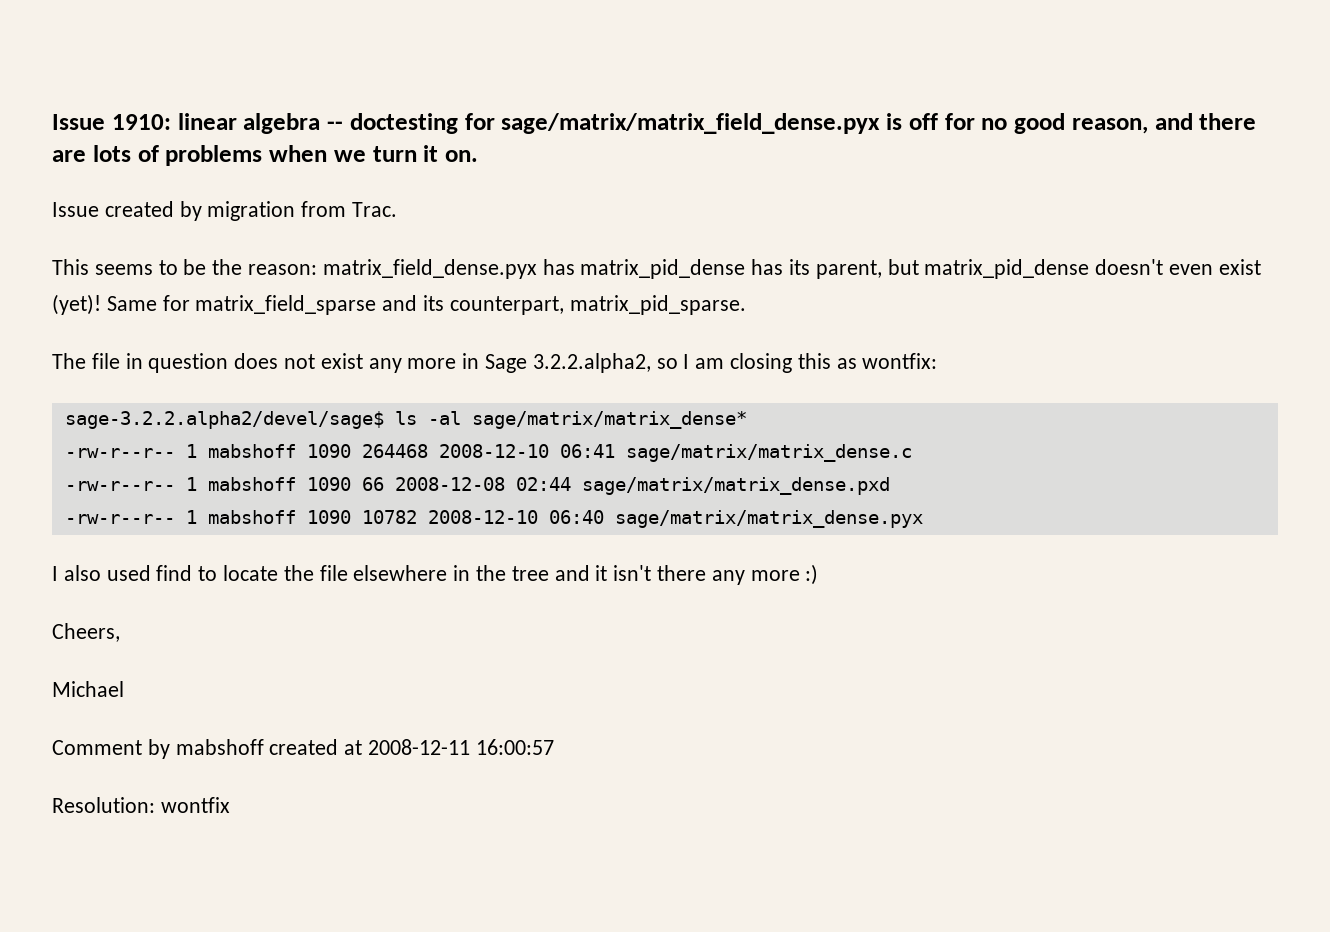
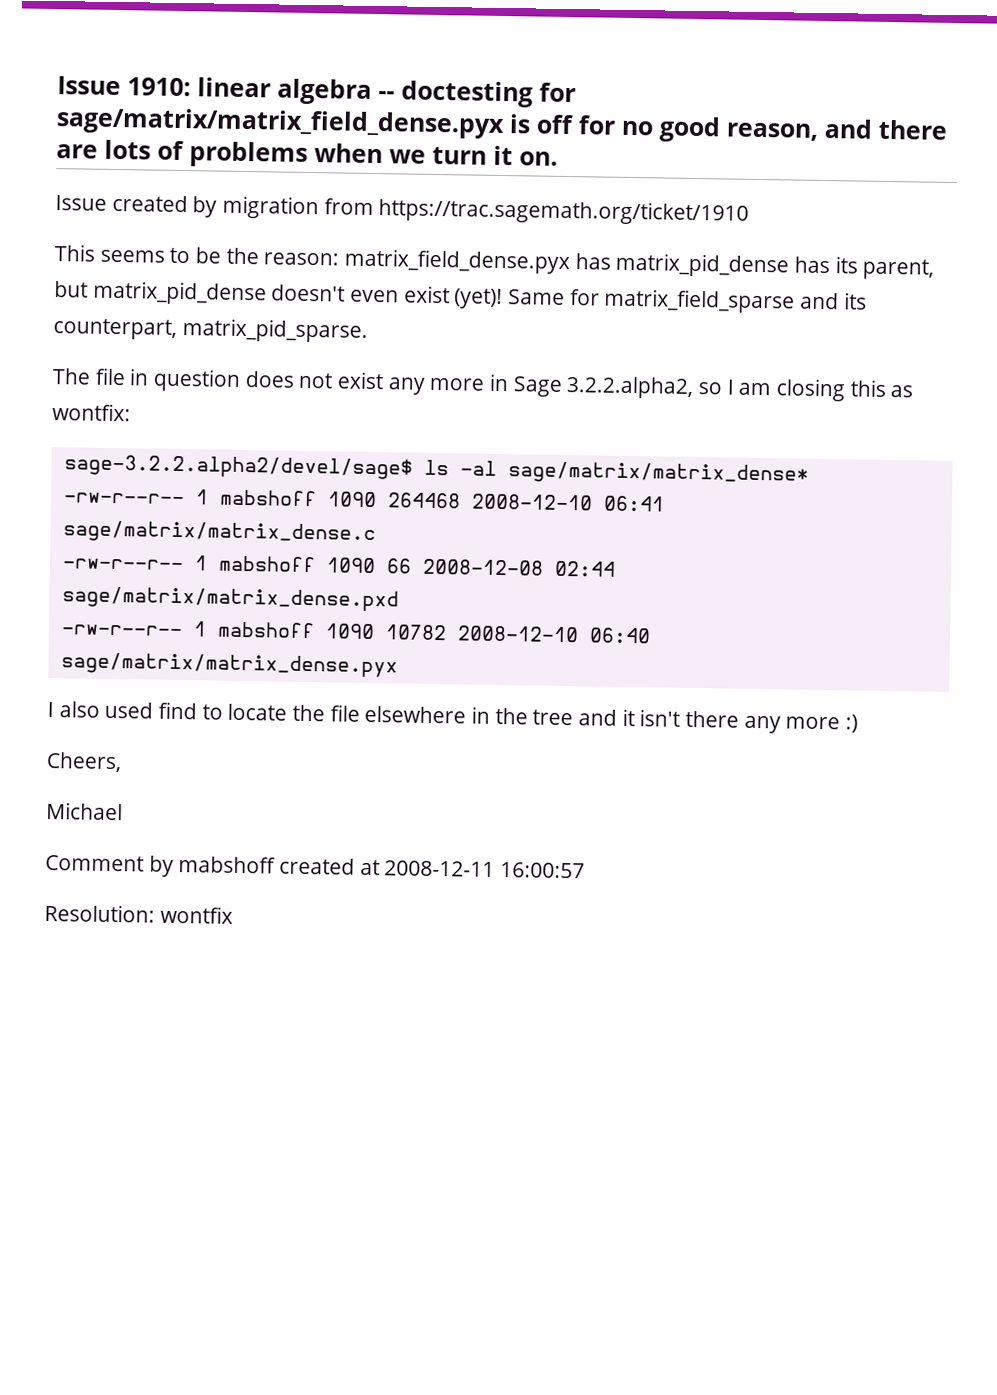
[352,202,398,217] Trac. -> [378,198,750,226] https://trac.sagemath.org/ticket/1910

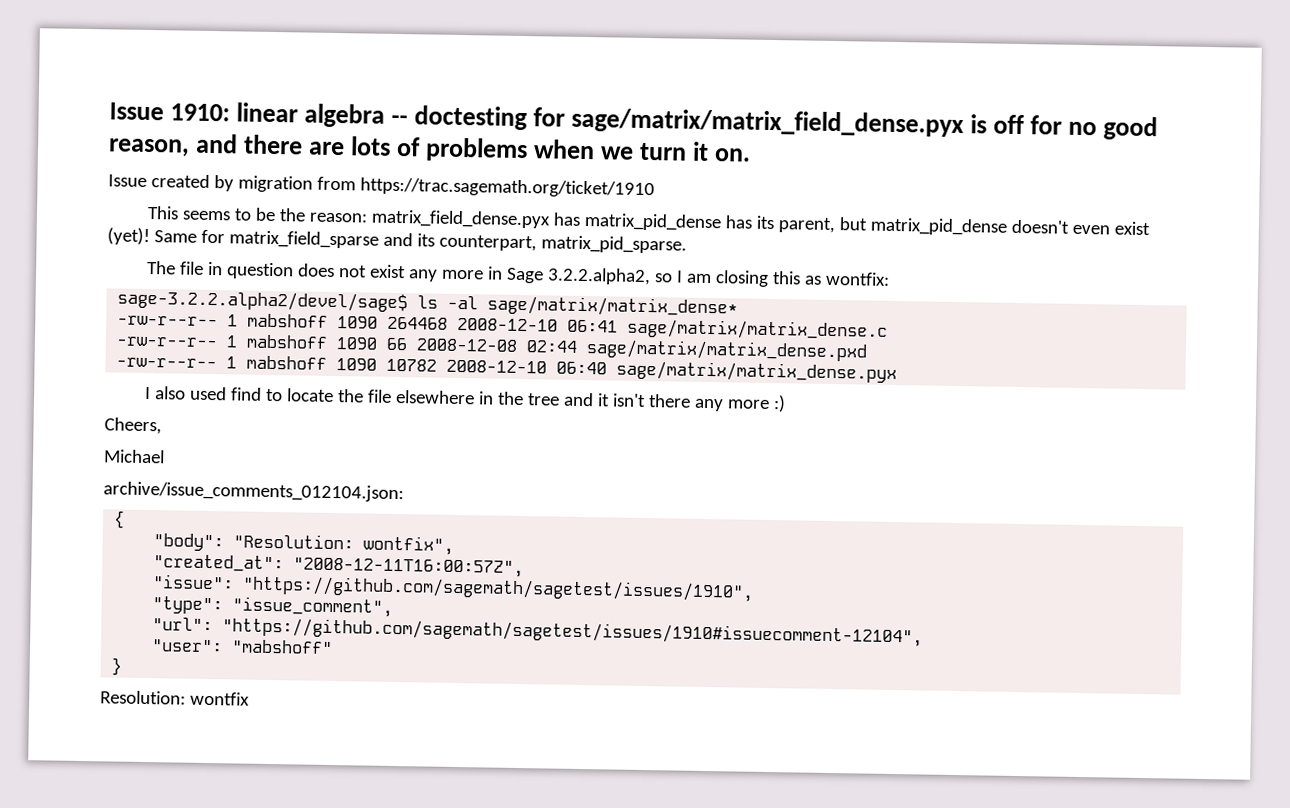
[45,854,586,879] Comment by mabshoff created at 2008-12-11 16:00:57 -> [103,481,404,503] [113,510,126,529] [153,533,455,555] [153,554,525,578] [152,574,755,602] [152,596,394,617] [152,617,924,647] [151,639,334,655] [111,657,123,676] archive/issue_comments_012104.json: // { // "body": "Resolution: wontfix", // "created_at": "2008-12-11T16:00:57Z", // "issue": "https://github.com/sagemath/sagetest/issues/1910", // "type": "issue_comment", // "url": "https://github.com/sagemath/sagetest/issues/1910#issuecomment-12104", // "user": "mabshoff" // }

